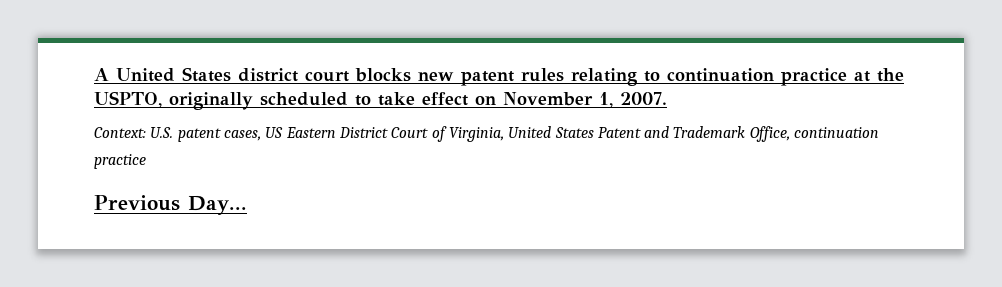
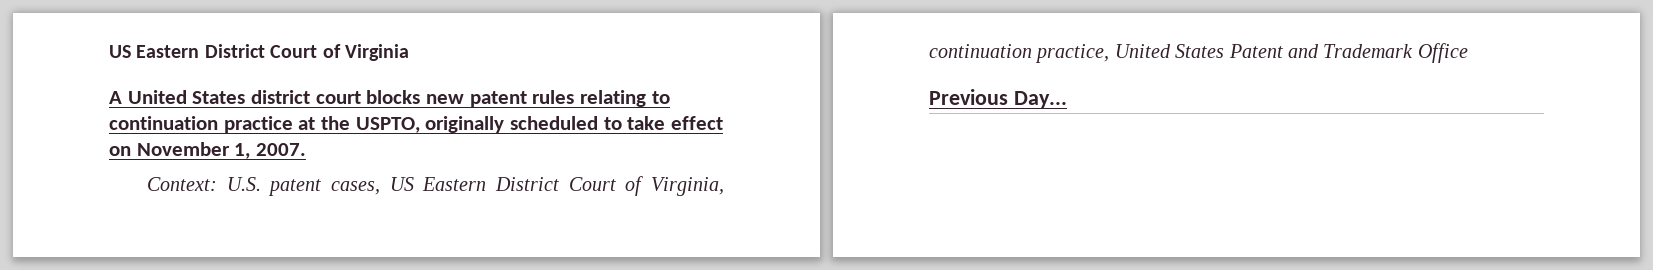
(94, 74) none -> [109,44,409,61] US Eastern District Court of Virginia //
(504, 134) none -> [929,44,1110,63] continuation practice,
[749,126,880,142] [94,154,146,169] Office, continuation practice -> [1417,43,1468,63] Office

